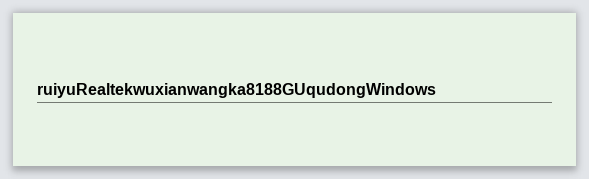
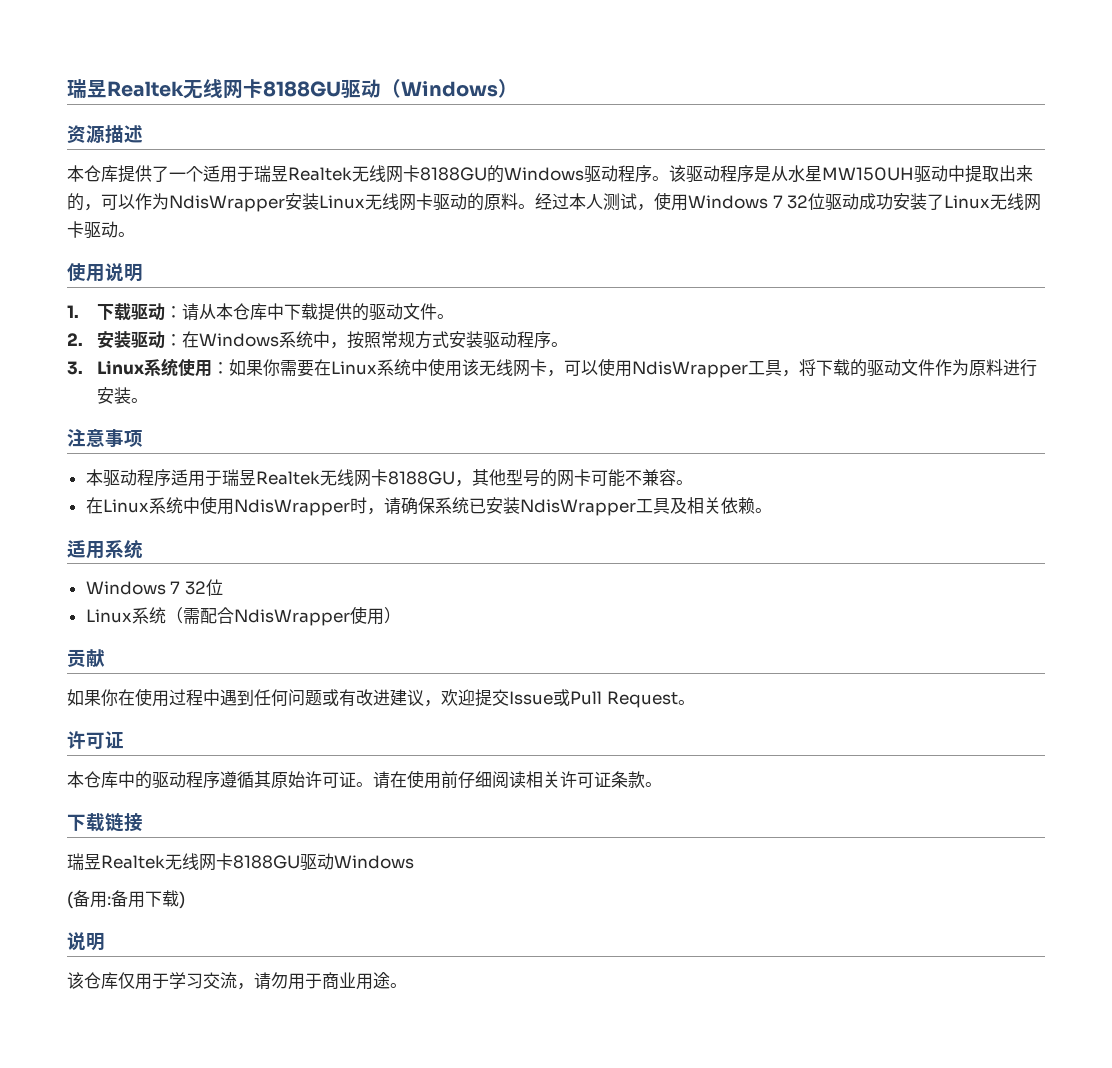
[37,83,436,98] ruiyuRealtekwuxianwangka8188GUqudongWindows -> [67,79,518,99] [67,125,143,143] [67,165,1033,183] [67,192,1042,212] [67,221,135,239] [67,263,143,282] [67,303,454,321] [67,331,568,349] [67,358,1037,378] [96,387,148,404] [67,429,143,447] [85,469,693,487] [85,496,772,516] [67,539,143,559] [85,579,223,596] [85,606,401,626] [67,649,105,667] [67,688,695,708] [67,731,124,749] [67,770,662,789] [67,813,143,832] [67,853,414,871] [67,890,185,909] [67,932,105,951] [67,972,407,990] 瑞昱Realtek无线网卡8188GU驱动（Windows） // 资源描述 // 本仓库提供了一个适用于瑞昱Realtek无线网卡8188GU的Windows驱动程序。该驱动程序是从水星MW150UH驱动中提取出来的，可以作为NdisWrapper安装Linux无线网卡驱动的原料。经过本人测试，使用Windows 7 32位驱动成功安装了Linux无线网卡驱动。 // 使用说明 // 1.下载驱动：请从本仓库中下载提供的驱动文件。 // 2.安装驱动：在Windows系统中，按照常规方式安装驱动程序。 // 3. Linux系统使用：如果你需要在Linux系统中使用该无线网卡，可以使用NdisWrapper工具，将下载的驱动文件作为原料进行安装。 // 注意事项 // 本驱动程序适用于瑞昱Realtek无线网卡8188GU，其他型号的网卡可能不兼容。 // 在Linux系统中使用NdisWrapper时，请确保系统已安装NdisWrapper工具及相关依赖。 // 适用系统 // Windows 7 32位 // Linux系统（需配合NdisWrapper使用） // 贡献 // 如果你在使用过程中遇到任何问题或有改进建议，欢迎提交Issue或Pull Request。 // 许可证 // 本仓库中的驱动程序遵循其原始许可证。请在使用前仔细阅读相关许可证条款。 // 下载链接 // 瑞昱Realtek无线网卡8188GU驱动Windows // (备用:备用下载) // 说明 // 该仓库仅用于学习交流，请勿用于商业用途。

